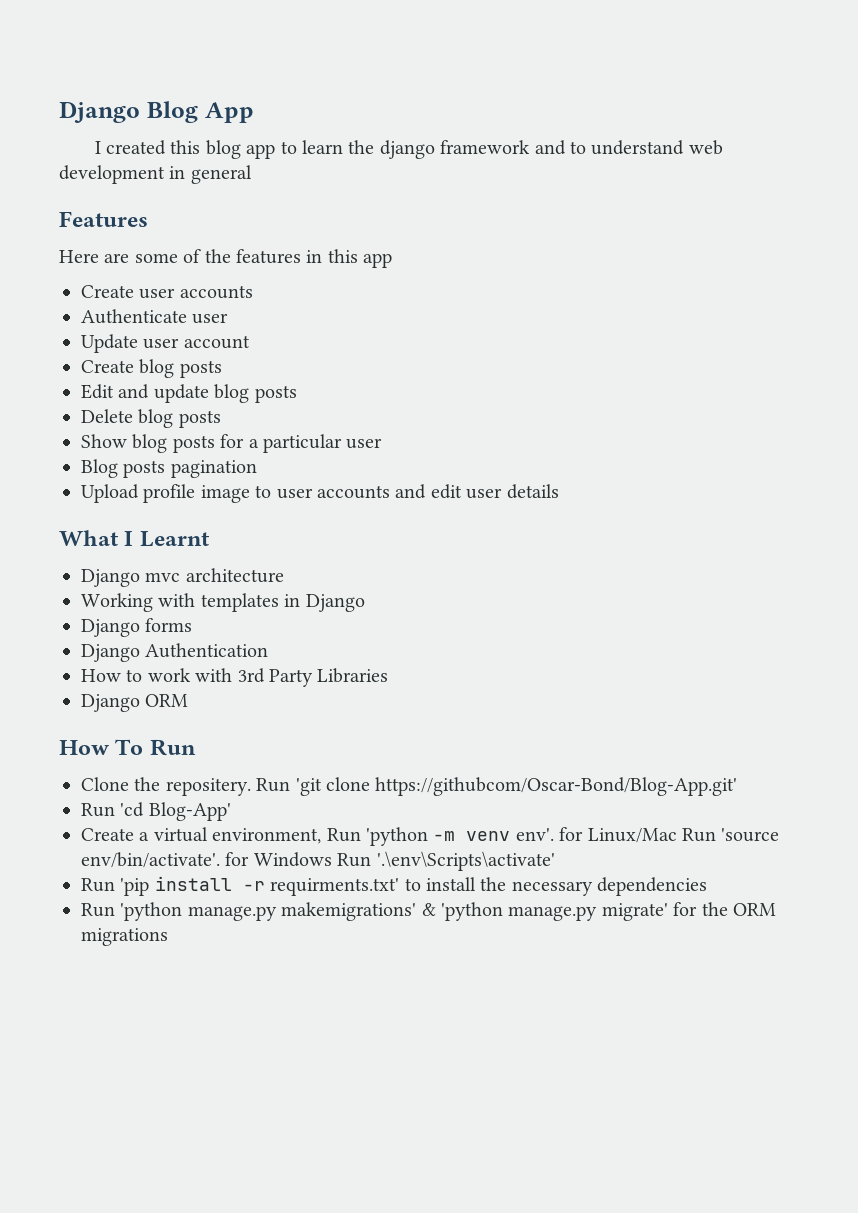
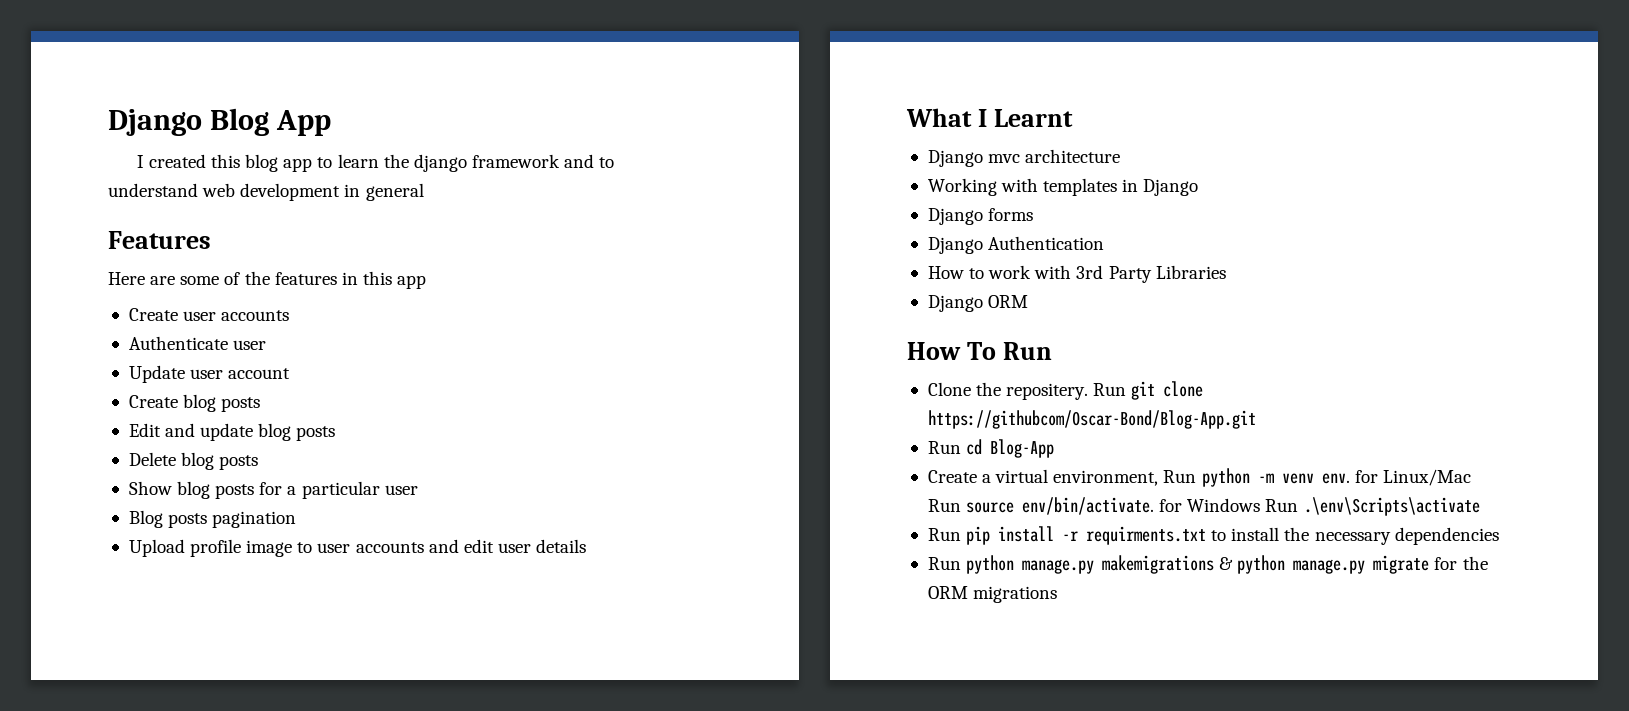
[295,777,738,796] [81,802,231,821] 'git clone https://githubcom/Oscar-Bond/Blog-App.git' // Run 'cd Blog-App' -> [1131,381,1204,400] [927,410,1256,429] [927,439,1055,458] git clone https://githubcom/Oscar-Bond/Blog-App.git // Run cd Blog-App
[366,827,428,846] 'python -> [1201,468,1250,487] python
[515,828,554,841] env'. -> [1321,473,1350,484] env.
[721,828,780,842] [81,852,220,868] 'source env/bin/activate'. -> [966,497,1155,515] source env/bin/activate.
[376,851,555,871] [81,878,150,896] '.\env\Scripts\activate' // Run 'pip -> [1303,497,1480,516] [927,526,991,545] .\env\Scripts\activate // Run pip
[270,878,400,896] requirments.txt' -> [1086,526,1207,545] requirments.txt
[120,902,668,921] 'python manage.py makemigrations' & 'python manage.py migrate' -> [966,555,1430,574] python manage.py makemigrations & python manage.py migrate

